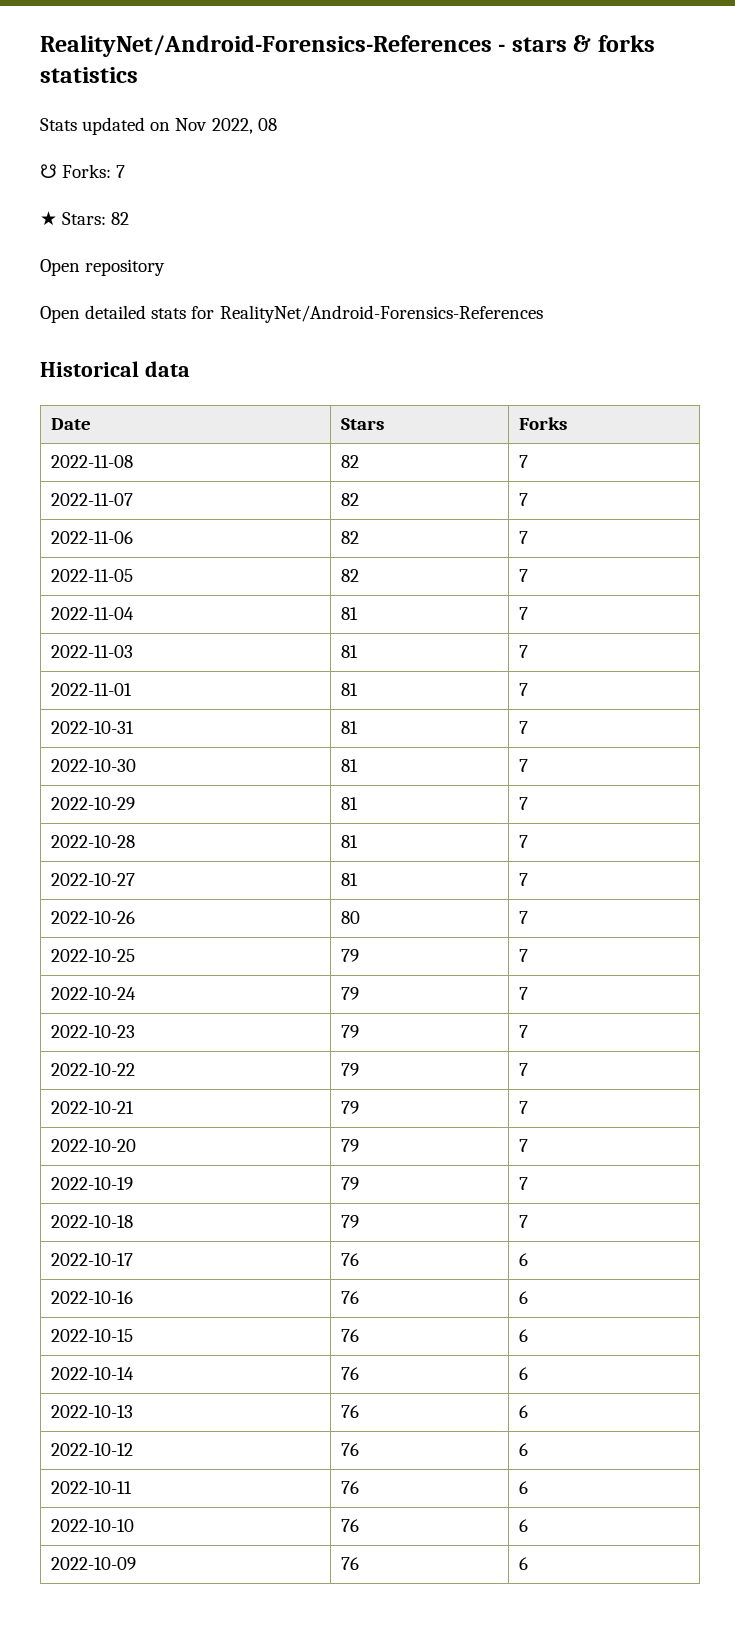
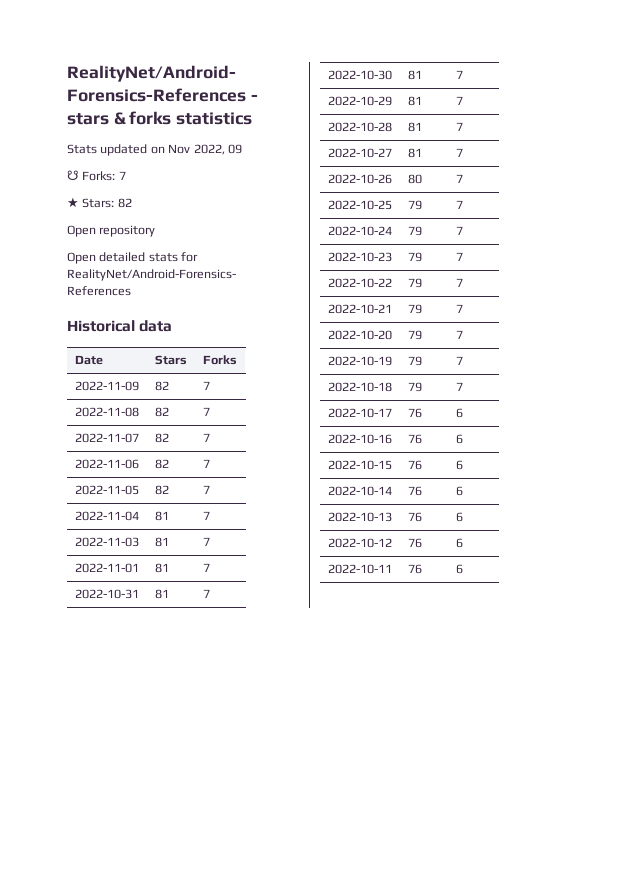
[257,118,277,131] 08 -> [227,144,242,154] 09
(568, 423) none -> [74,381,139,391] [154,381,169,391] [202,381,210,390] // 2022-11-09 | 82 | 7
[51,1519,135,1532] [341,1519,360,1532] [519,1519,529,1532] [51,1557,137,1570] [341,1557,360,1570] [519,1557,529,1570] // 2022-10-10 | 76 | 6 // 2022-10-09 | 76 | 6 -> (463, 569) none

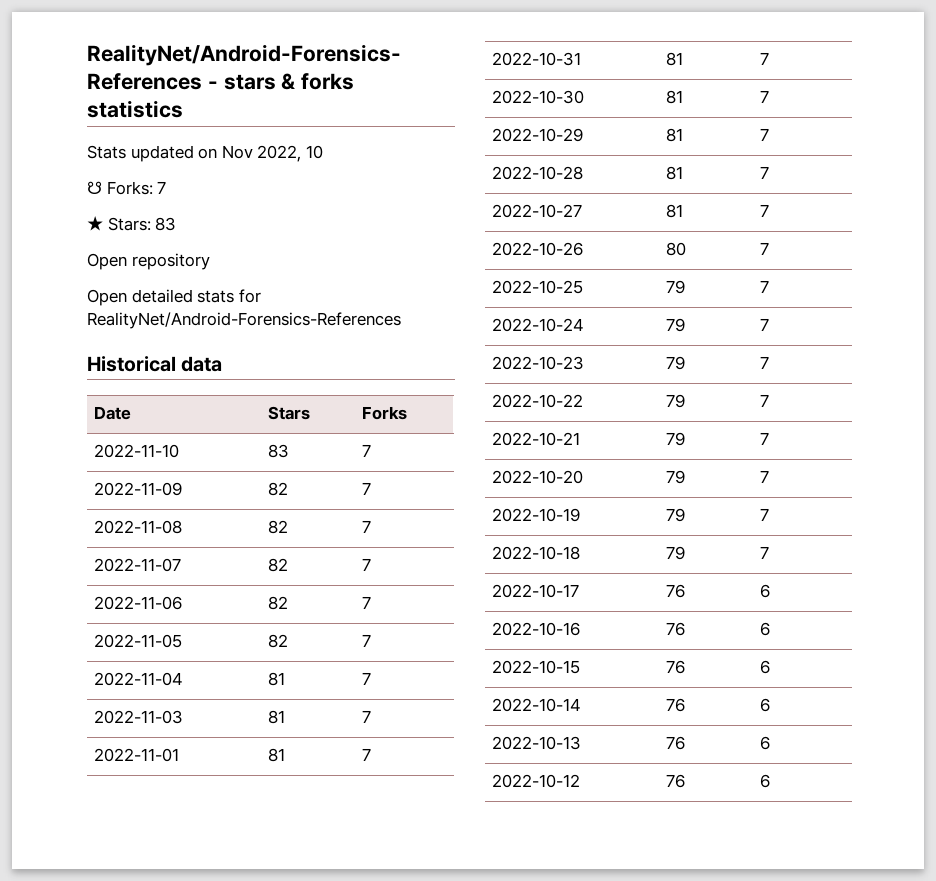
[227,144,242,154] 09 -> [305,145,323,159] 10
[117,198,132,208] 82 -> [155,217,177,231] 83
(237, 360) none -> [94,444,180,458] [268,444,290,458] [362,444,372,457] // 2022-11-10 | 83 | 7
[327,564,392,574] [407,564,422,574] [455,564,463,574] // 2022-10-11 | 76 | 6 -> (771, 781) none

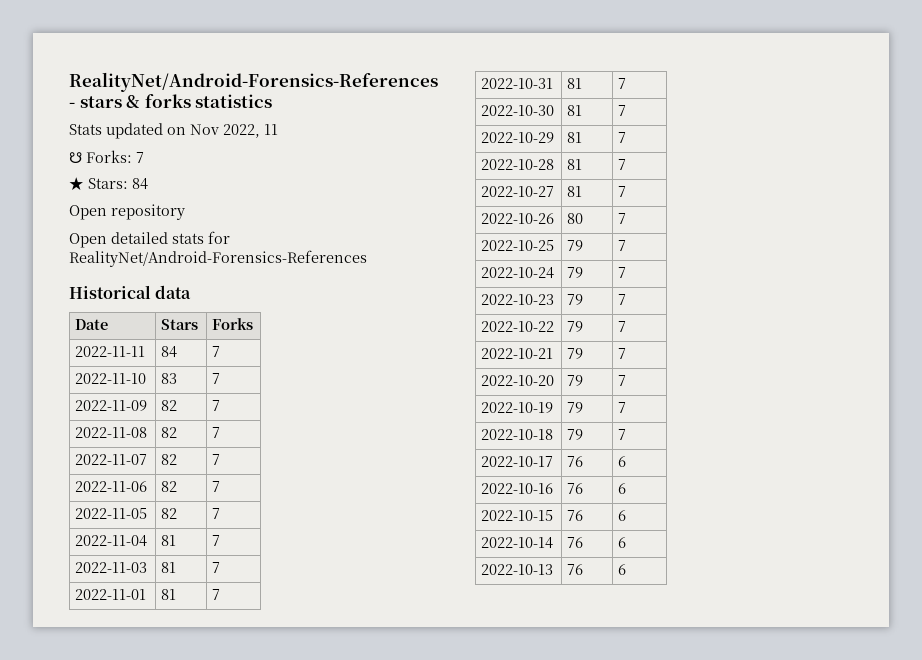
[305,145,323,159] 10 -> [264,124,278,135] 11
[155,217,177,231] 83 -> [132,178,148,190] 84
(408, 413) none -> [75,346,146,357] [161,346,178,358] [212,346,221,357] // 2022-11-11 | 84 | 7
[492,774,581,788] [666,774,686,788] [760,774,771,788] // 2022-10-12 | 76 | 6 -> (627, 569) none

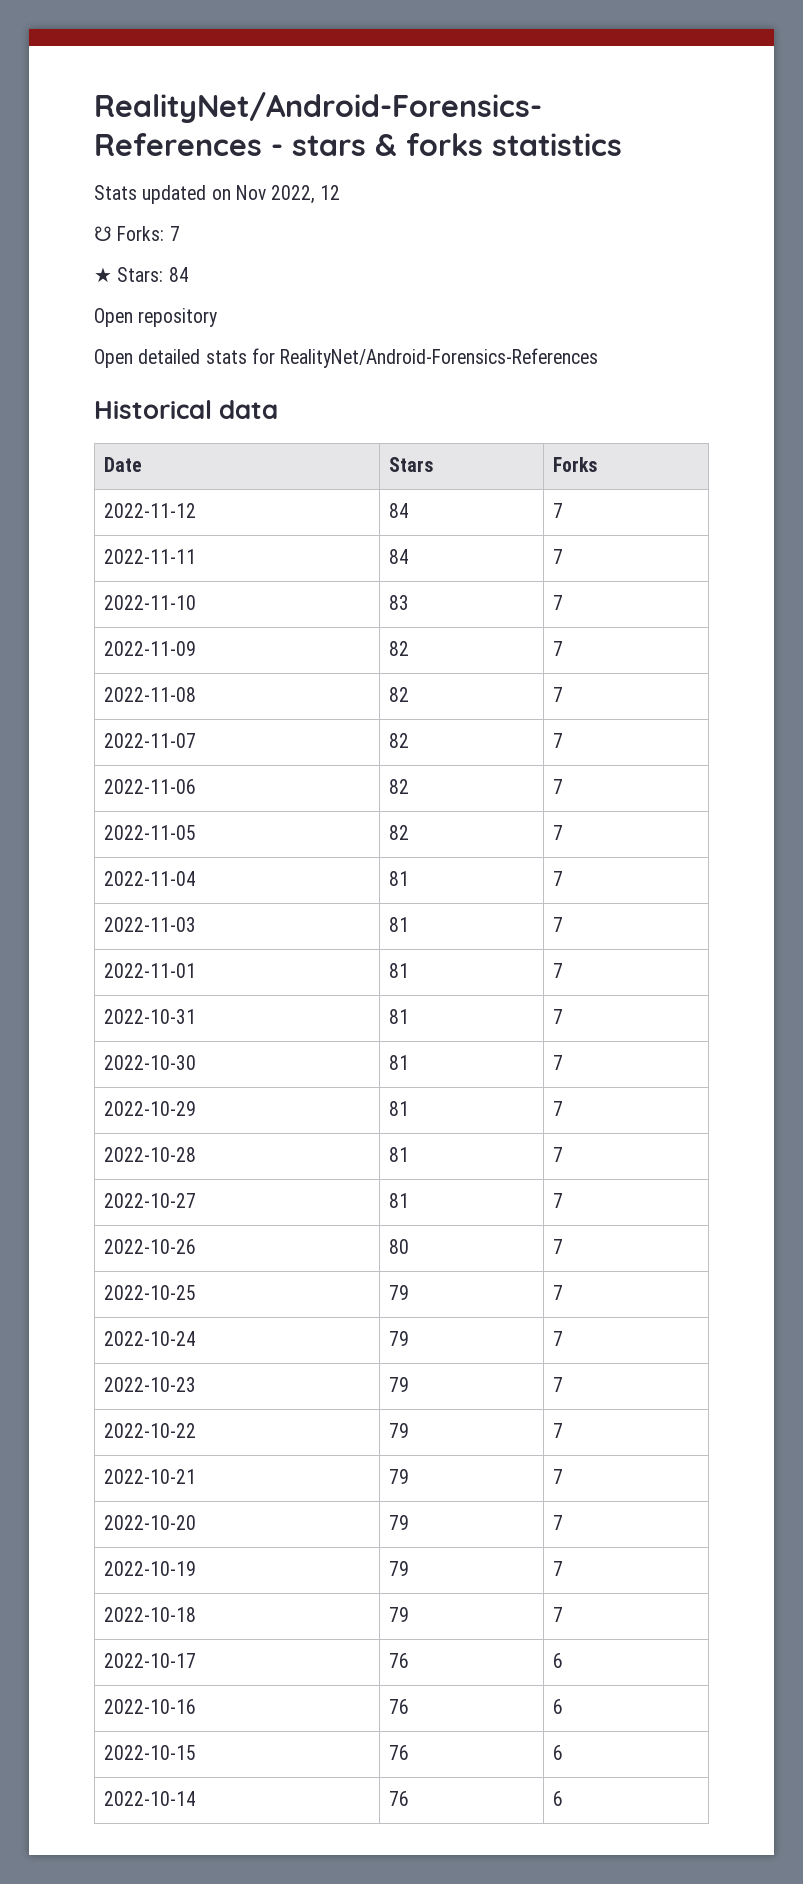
[264,124,278,135] 11 -> [320,185,341,200] 12
(254, 324) none -> [104,503,197,518] [389,503,410,518] [553,503,564,518] // 2022-11-12 | 84 | 7
[481,564,554,575] [567,564,584,575] [618,564,627,575] // 2022-10-13 | 76 | 6 -> (564, 1798) none

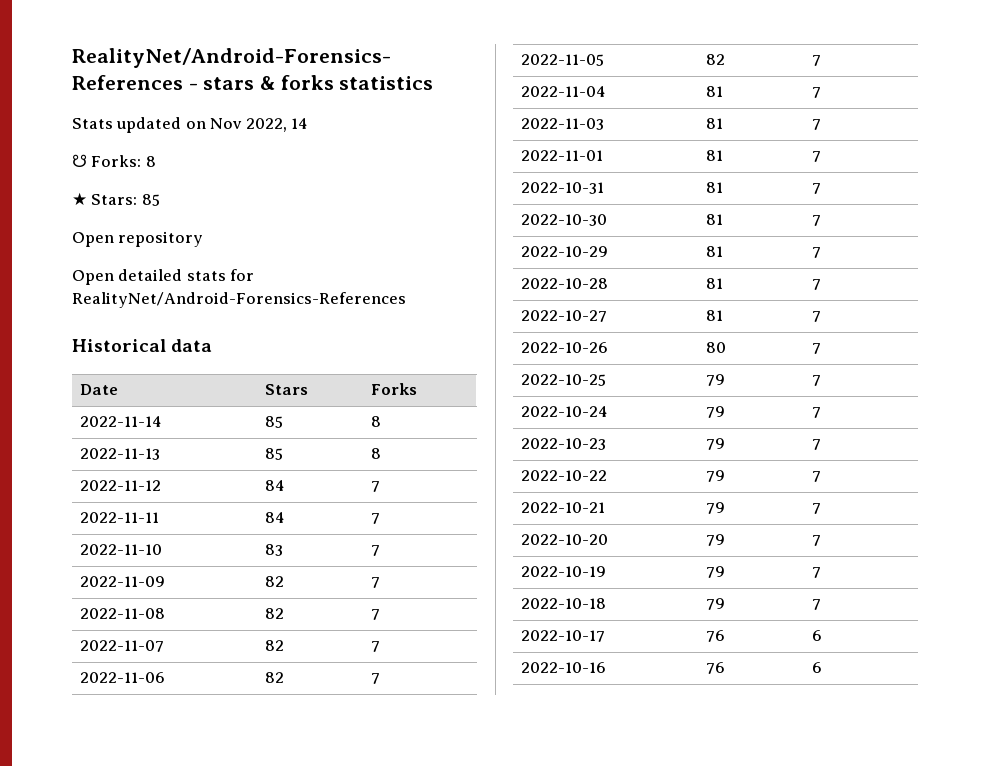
[320,185,341,200] 12 -> [291,118,309,129] 14
[169,226,180,241] 7 -> [145,156,156,167] 8
[168,267,189,282] 84 -> [141,194,160,206] 85
(598, 464) none -> [79,416,162,427] [264,416,283,428] [370,416,381,427] [79,448,160,460] [264,448,283,460] [370,448,381,459] // 2022-11-14 | 85 | 8 // 2022-11-13 | 85 | 8
[104,1745,197,1760] [389,1745,410,1760] [553,1745,564,1760] [104,1791,197,1806] [389,1791,410,1806] [553,1791,564,1806] // 2022-10-15 | 76 | 6 // 2022-10-14 | 76 | 6 -> (822, 667) none

